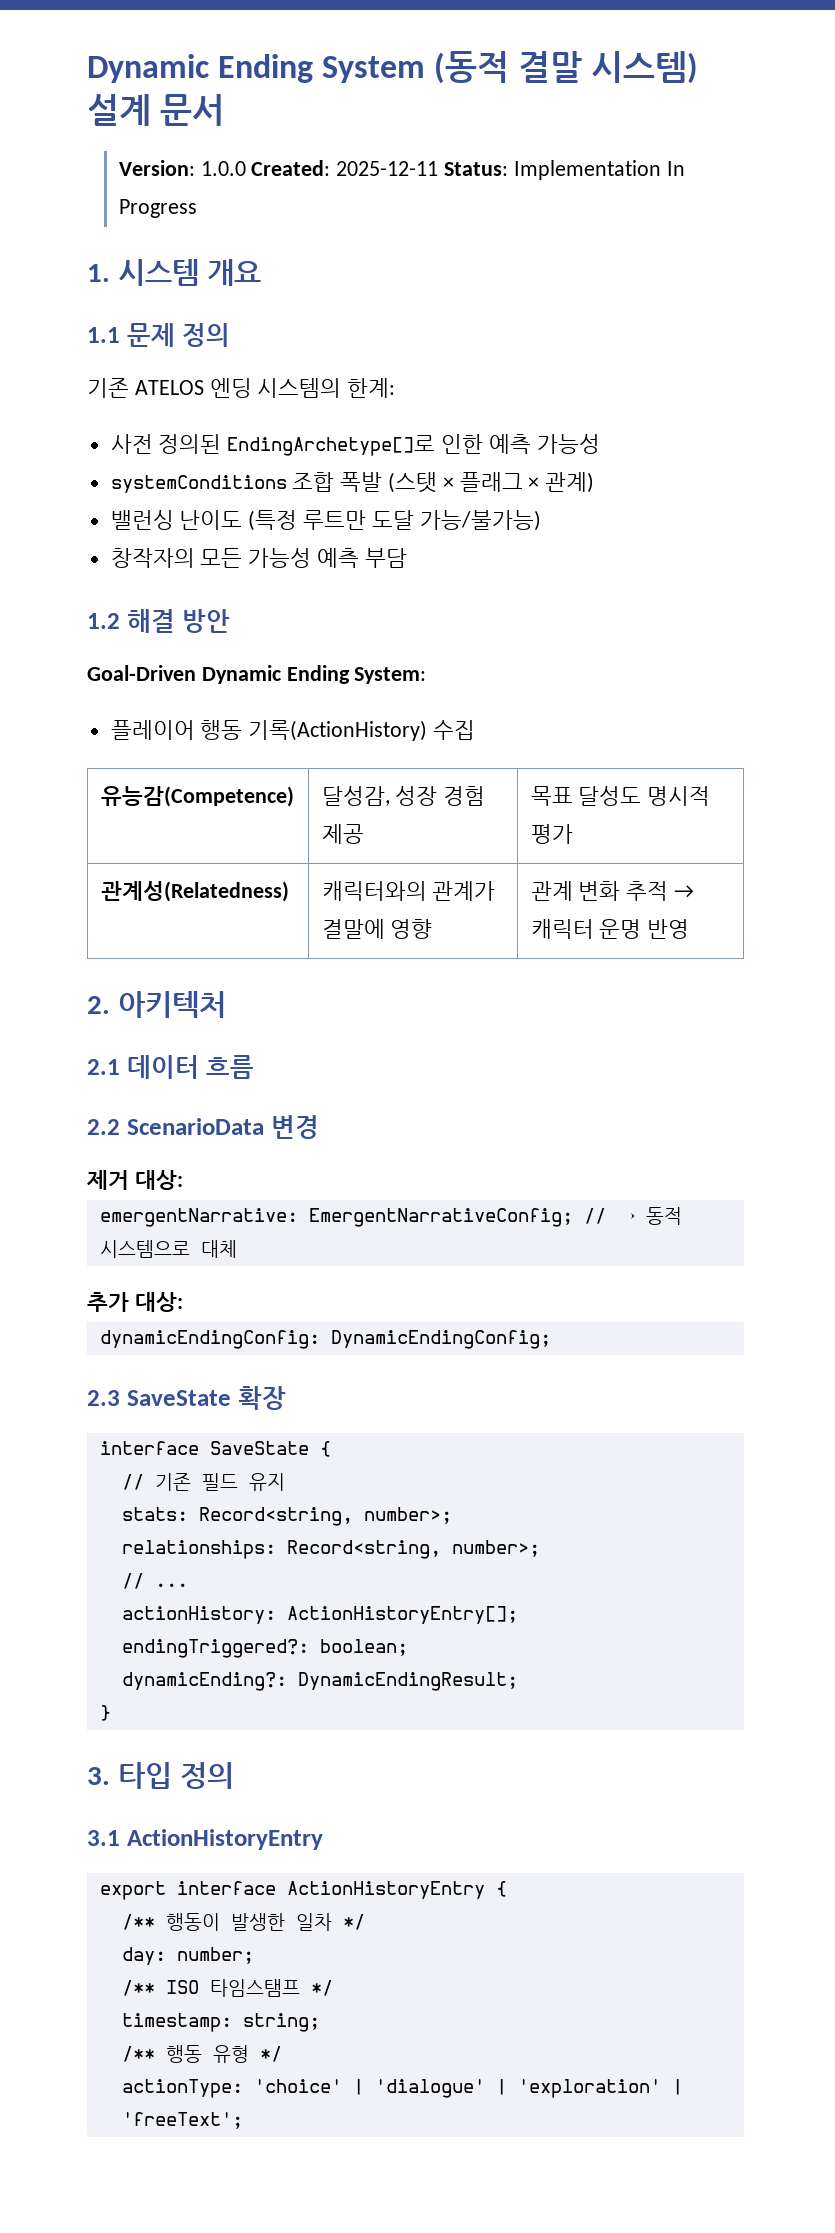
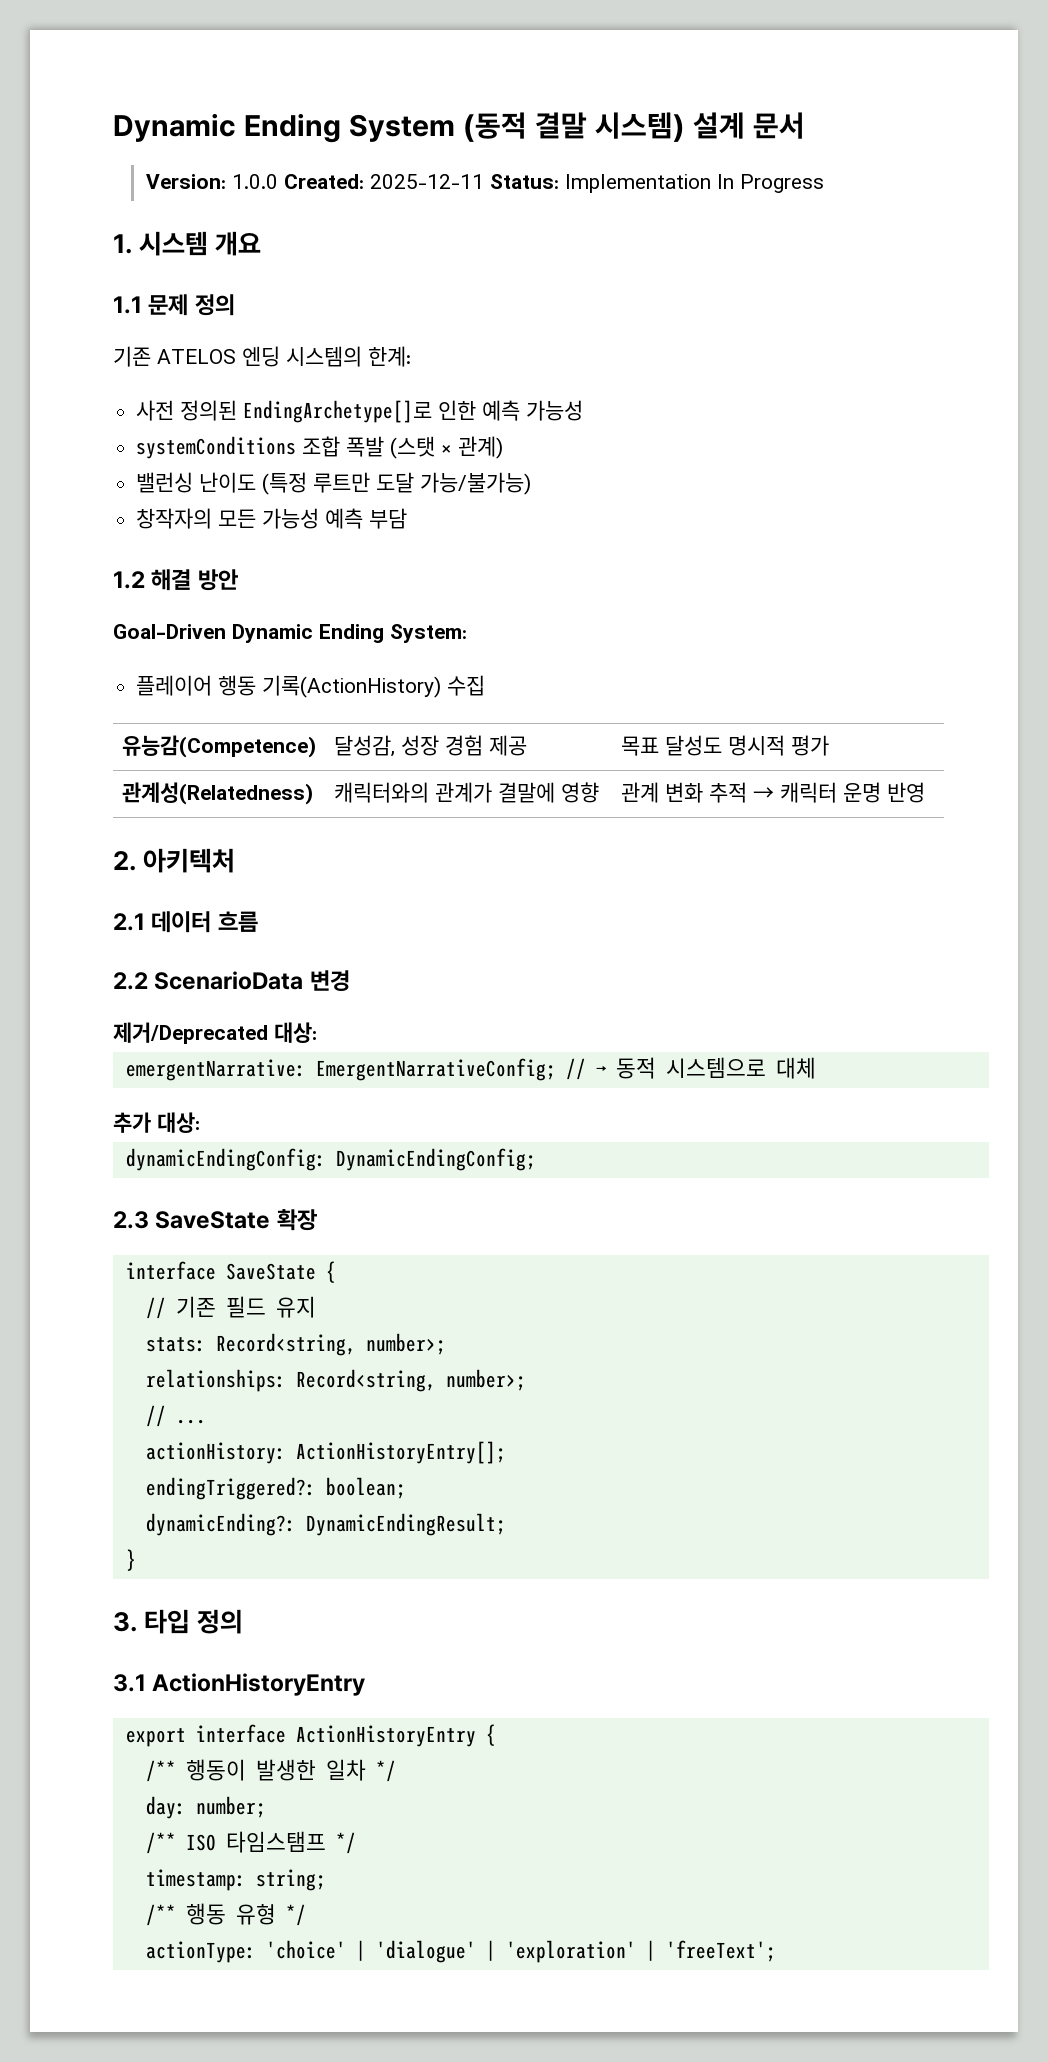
[459,472,540,492] 플래그 × -> (453, 449) none
[87,1170,129,1190] 제거 -> [113,1022,268,1044] 제거/Deprecated

